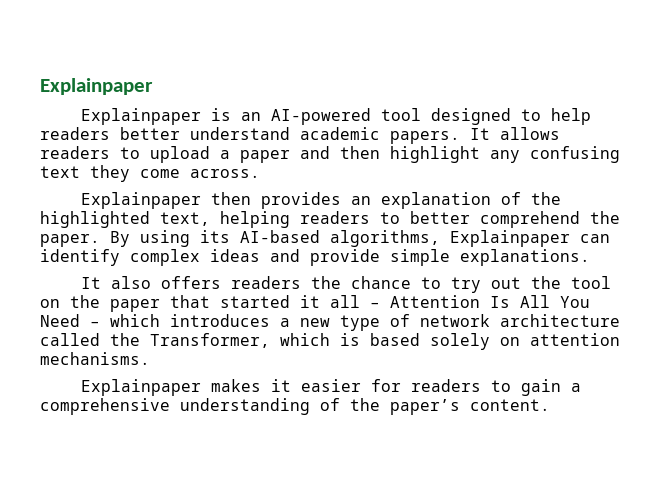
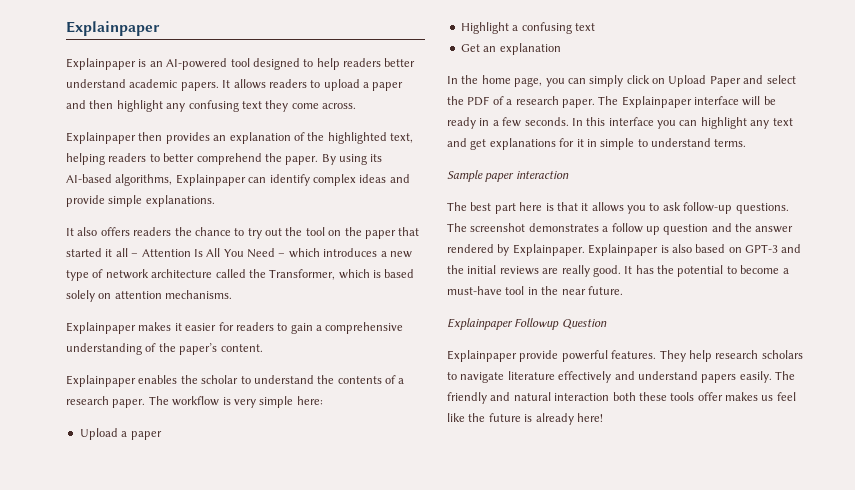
(550, 405) none -> [66,375,405,387] [66,396,323,408] [79,428,162,440] [460,22,595,34] [460,43,561,55] [447,75,796,87] [447,96,776,108] [447,117,793,129] [447,138,747,150] [447,170,569,182] [447,202,789,214] [447,223,794,235] [447,244,802,256] [447,265,789,277] [447,286,623,295] [447,318,607,330] [447,350,803,362] [447,371,795,383] [447,392,796,404] [447,413,603,425] // Explainpaper enables the scholar to understand the contents of a research paper. The workflow is very simple here: // Upload a paper // Highlight a confusing text // Get an explanation // In the home page, you can simply click on Upload Paper and select the PDF of a research paper. The Explainpaper interface will be ready in a few seconds. In this interface you can highlight any text and get explanations for it in simple to understand terms. // Sample paper interaction // The best part here is that it allows you to ask follow-up questions. The screenshot demonstrates a follow up question and the answer rendered by Explainpaper. Explainpaper is also based on GPT-3 and the initial reviews are really good. It has the potential to become a must-have tool in the near future. // Explainpaper Followup Question // Explainpaper provide powerful features. They help research scholars to navigate literature effectively and understand papers easily. The friendly and natural interaction both these tools offer makes us feel like the future is already here!

